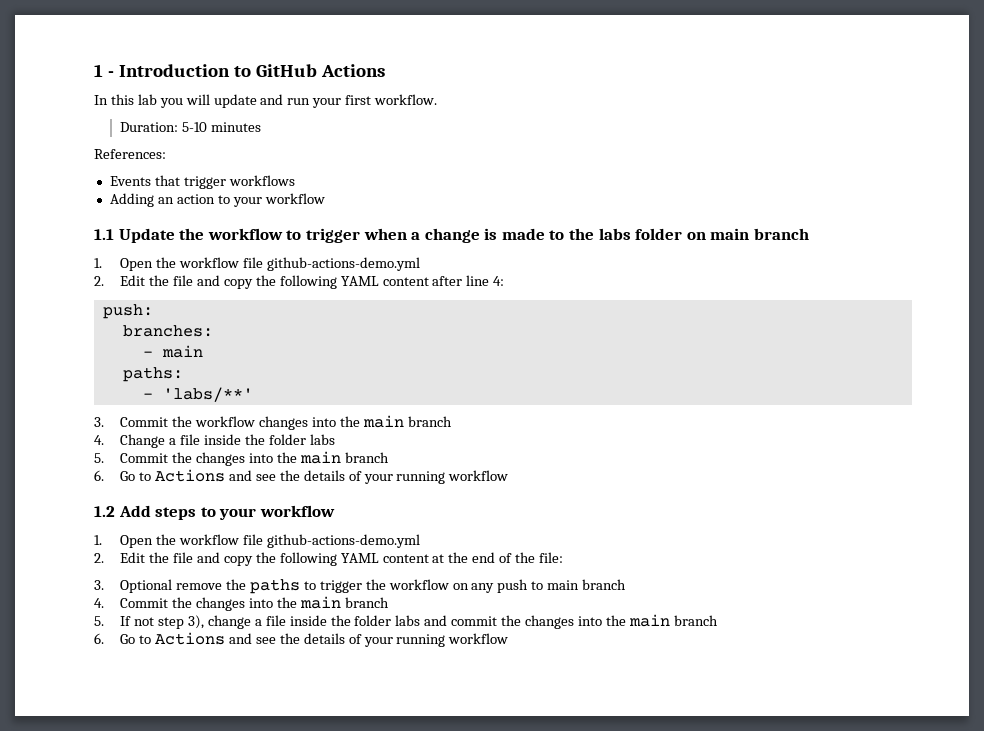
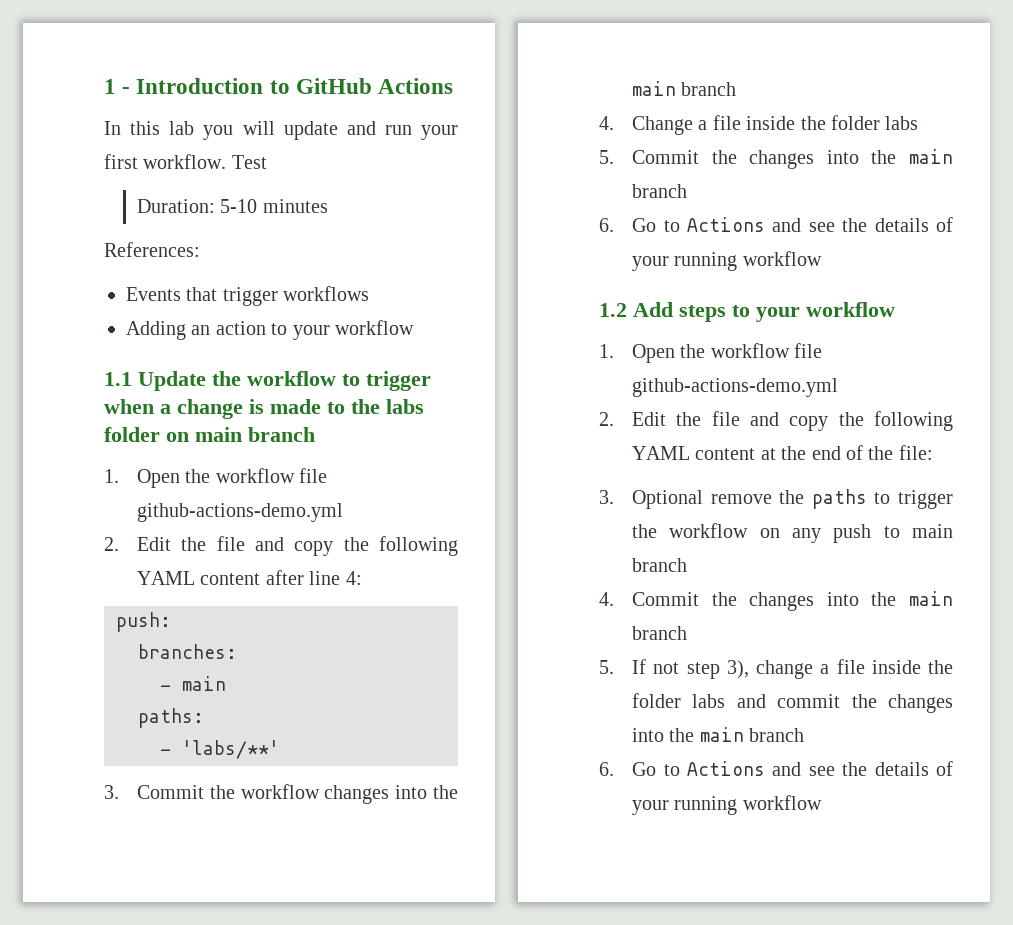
(438, 99) none -> [231,155,267,169] Test

